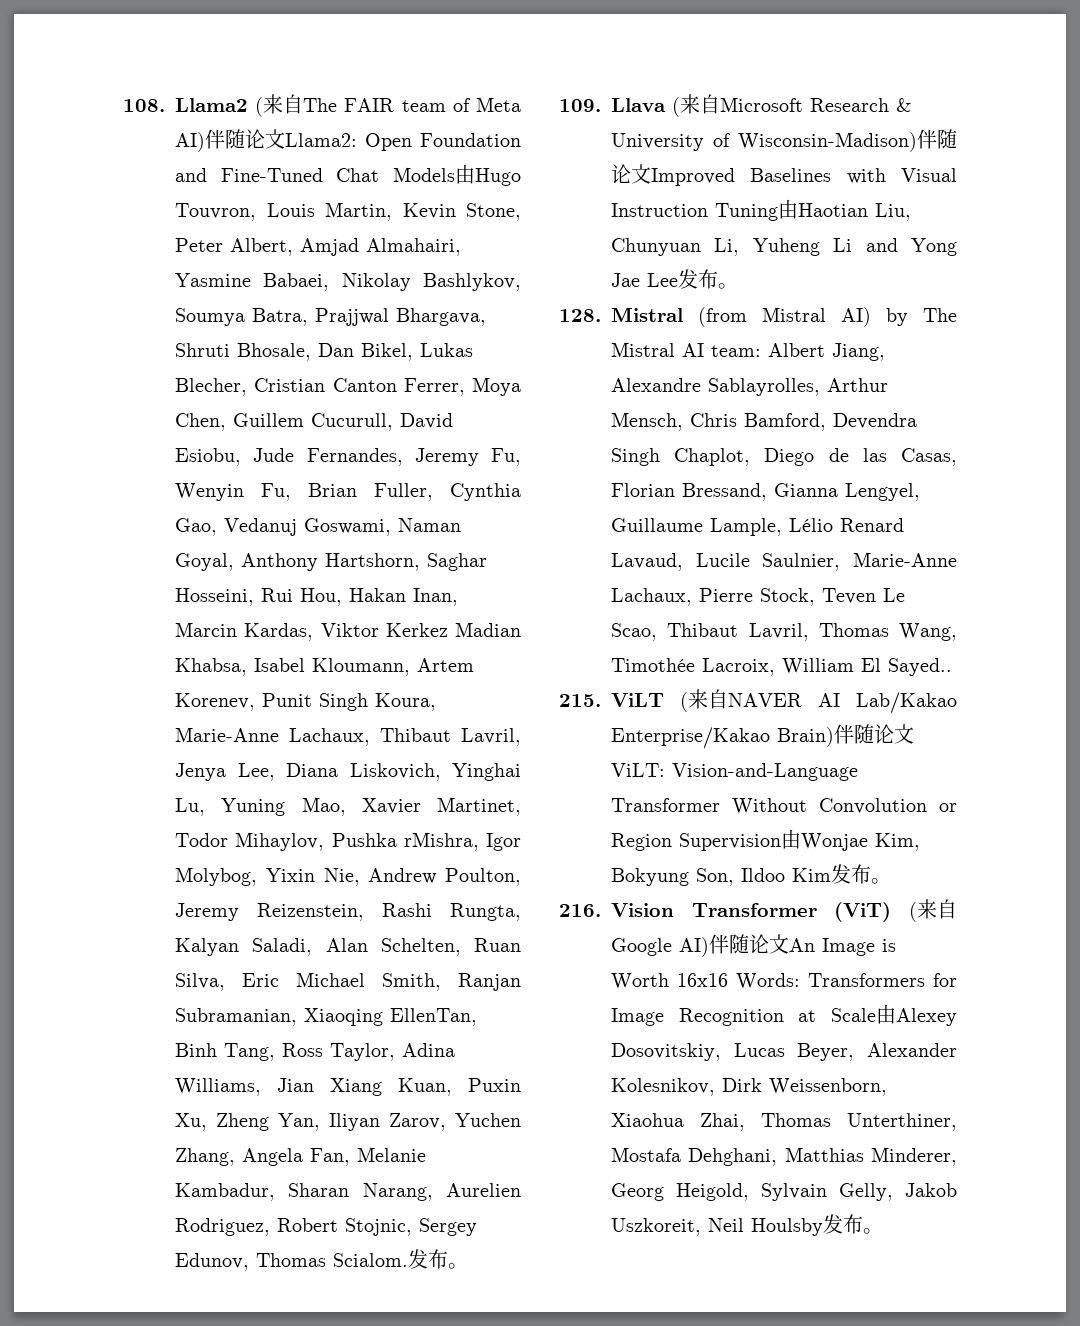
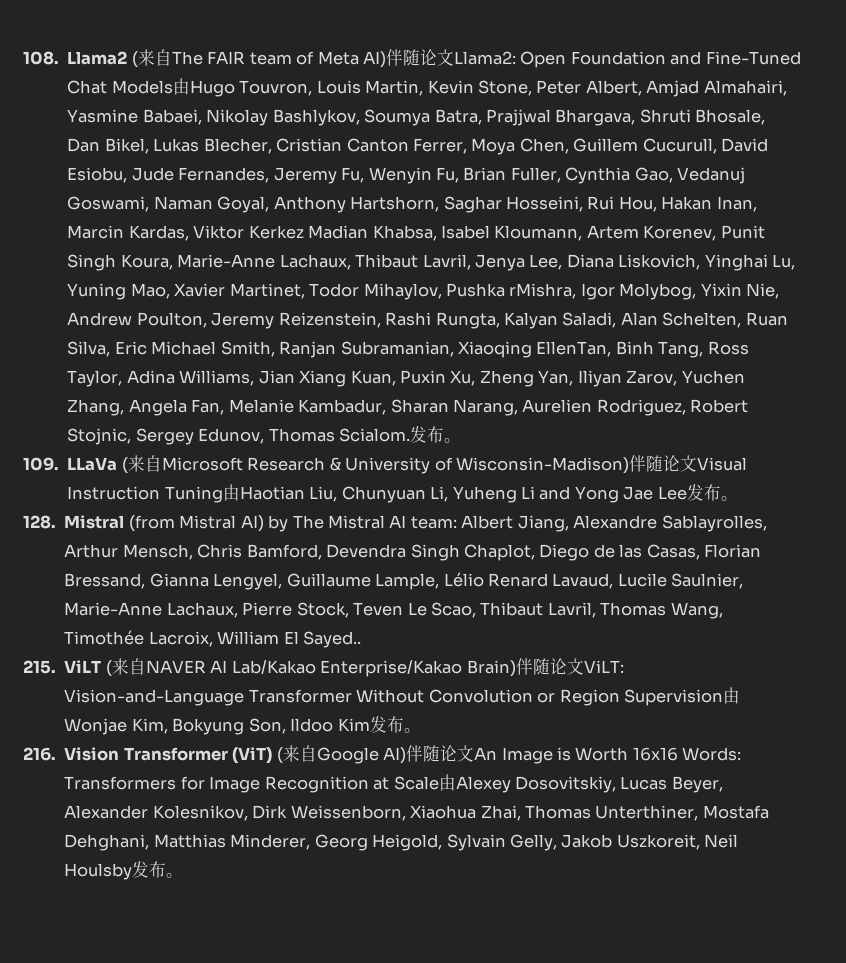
[611,98,666,112] Llava -> [67,457,118,471] LLaVa
[651,168,886,186] Improved Baselines with -> (697, 463) none

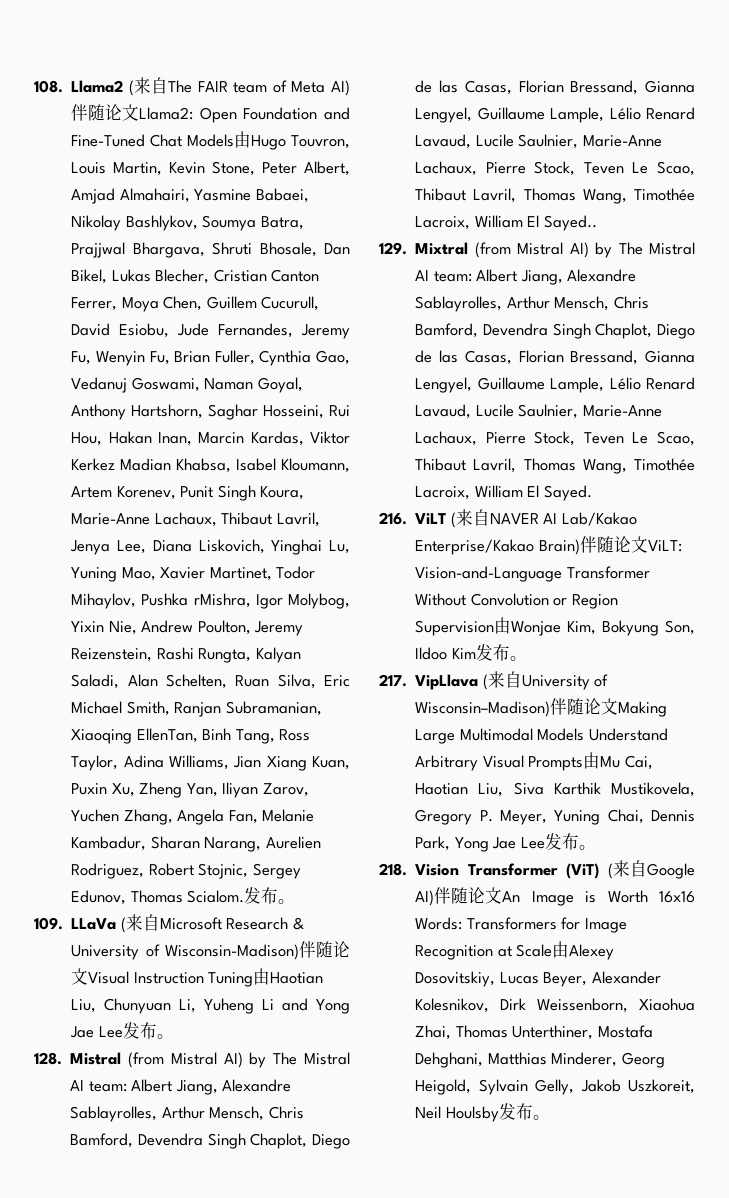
[23,660,56,674] 215. -> [379,242,695,258] [415,269,637,285] [415,296,649,312] [415,323,695,339] [415,350,695,365] [415,377,695,393] [415,404,662,419] [415,431,695,446] [415,458,695,474] [415,485,592,501] [379,512,407,525] 129. Mixtral (from Mistral AI) by The Mistral AI team: Albert Jiang, Alexandre Sablayrolles, Arthur Mensch, Chris Bamford, Devendra Singh Chaplot, Diego de las Casas, Florian Bressand, Gianna Lengyel, Guillaume Lample, Lélio Renard Lavaud, Lucile Saulnier, Marie-Anne Lachaux, Pierre Stock, Teven Le Scao, Thibaut Lavril, Thomas Wang, Timothée Lacroix, William El Sayed. // 216.
[23,747,56,761] 216. -> [379,671,609,690] [415,698,668,717] [415,728,668,744] [415,752,653,771] [415,782,695,797] [415,809,695,825] [415,833,596,852] [379,863,407,876] 217. VipLlava (来自University of Wisconsin–Madison)伴随论文Making Large Multimodal Models Understand Arbitrary Visual Prompts由Mu Cai, Haotian Liu, Siva Karthik Mustikovela, Gregory P. Meyer, Yuning Chai, Dennis Park, Yong Jae Lee发布。 // 218.

